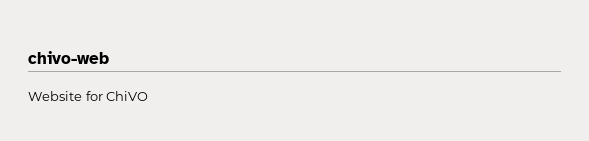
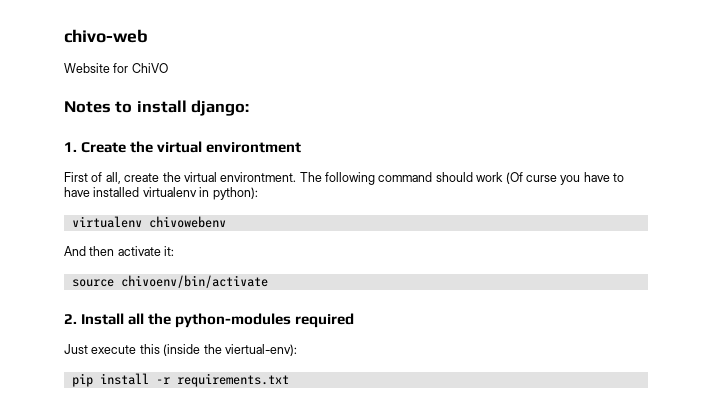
(149, 96) none -> [64,100,250,116] [64,141,302,153] [64,172,624,185] [64,187,258,200] [71,216,226,228] [64,246,175,256] [71,275,268,288] [64,313,355,328] [64,344,297,356] [71,373,289,387] // Notes to install django: // 1. Create the virtual environtment // First of all, create the virtual environtment. The following command should work (Of curse you have to have installed virtualenv in python): // virtualenv chivowebenv // And then activate it: // source chivoenv/bin/activate // 2. Install all the python-modules required // Just execute this (inside the viertual-env): // pip install -r requirements.txt

